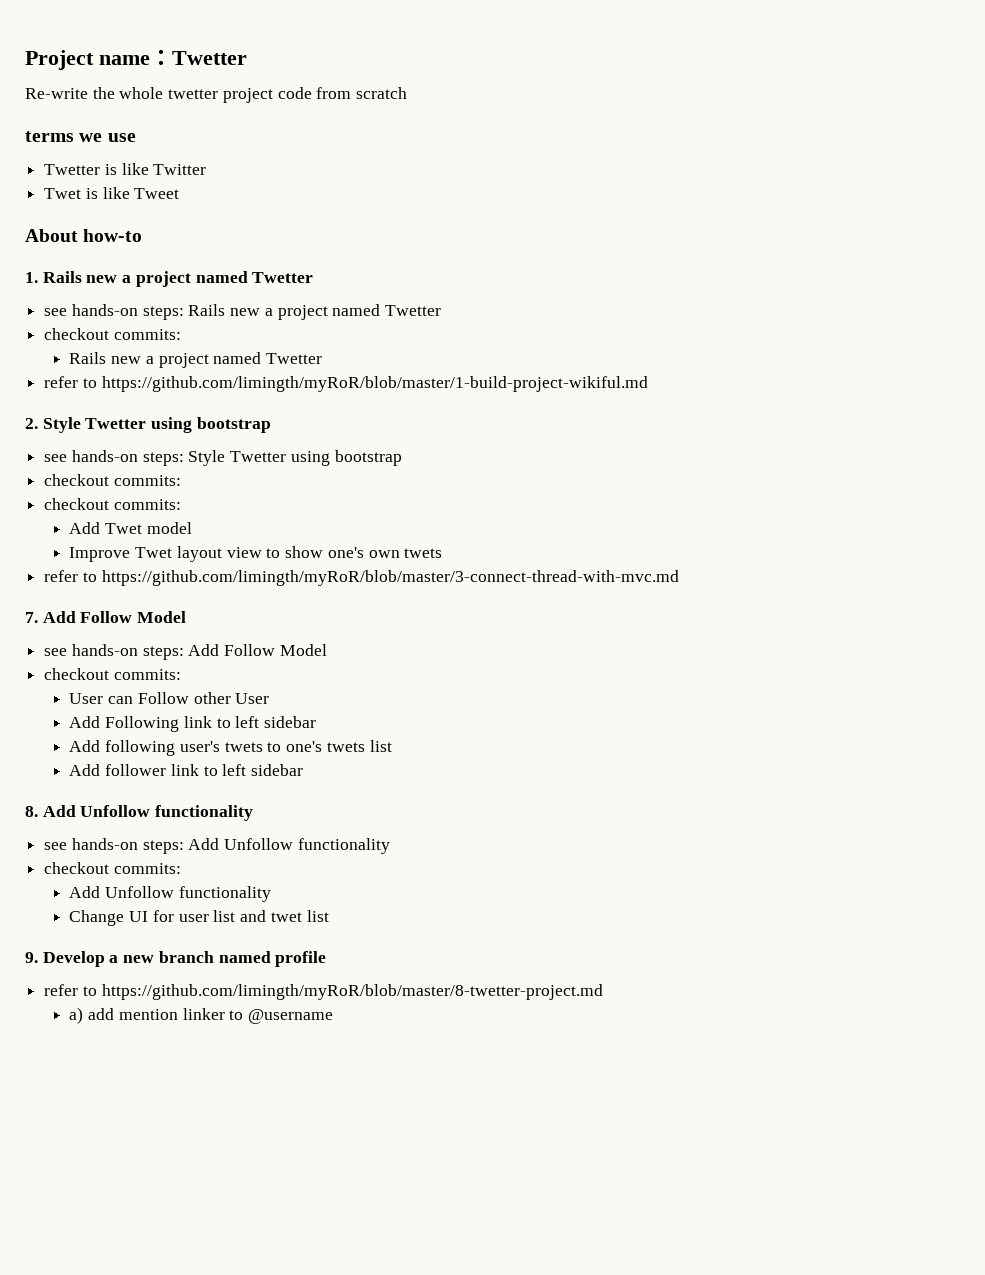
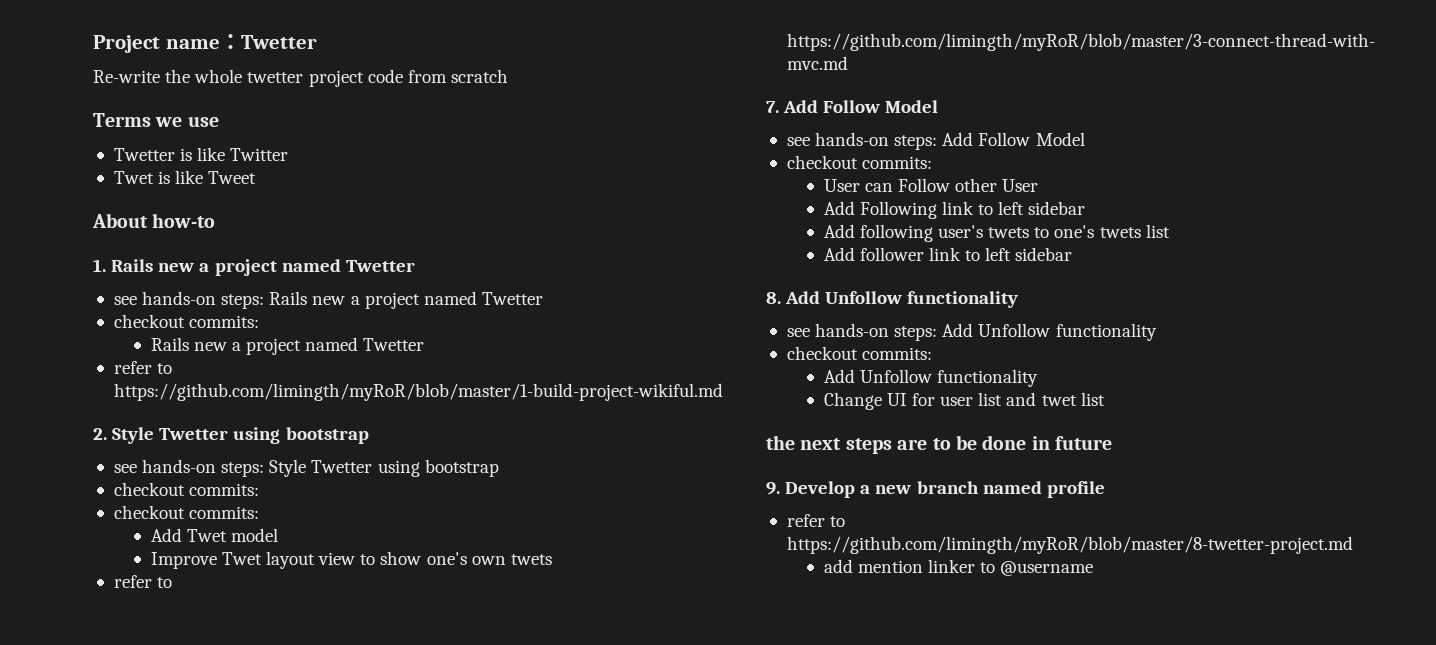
[25,131,74,142] terms -> [93,113,151,127] Terms
(329, 916) none -> [766,435,1113,454] // the next steps are to be done in future
[69,1007,84,1024] a) -> (1353, 545) none

